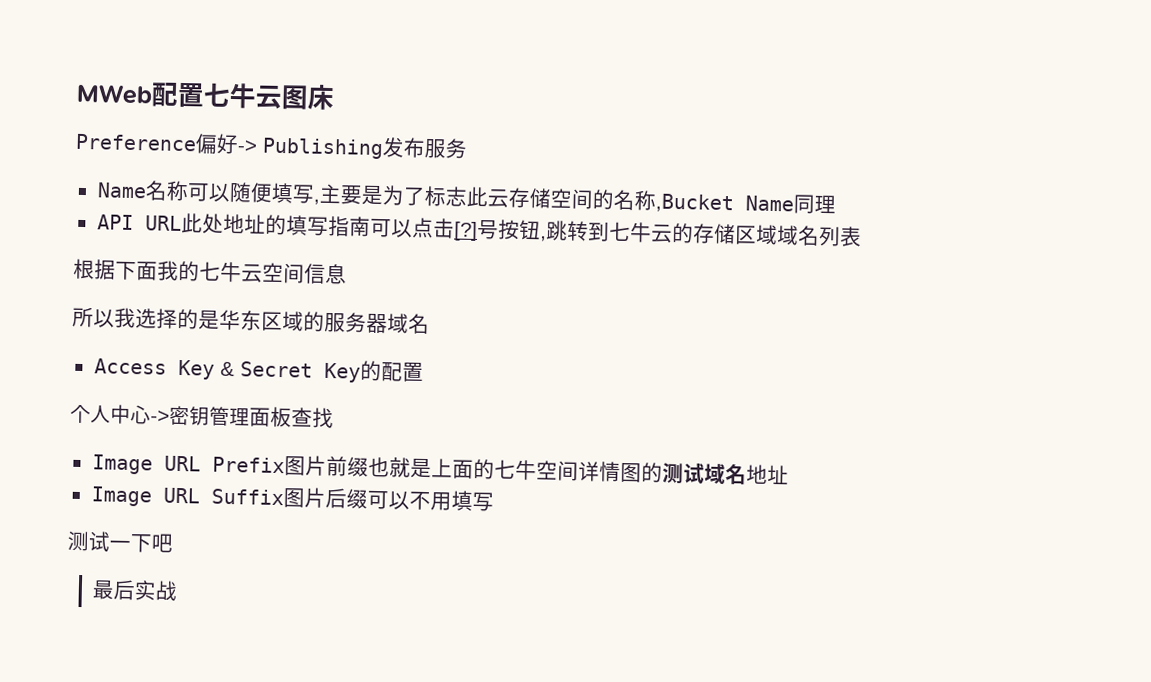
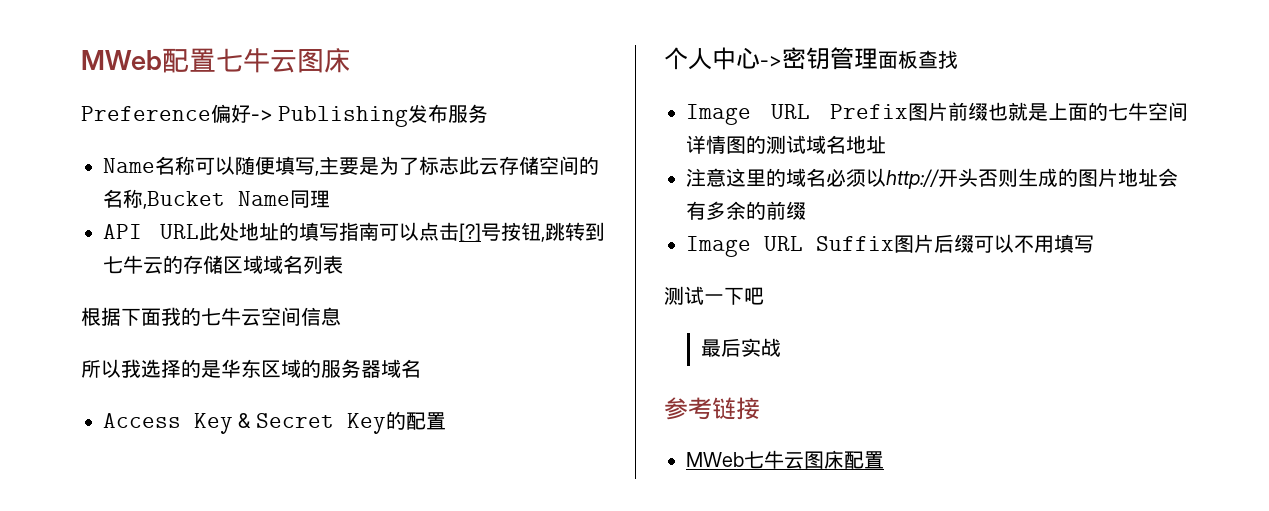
(789, 474) none -> [686,168,1178,189] [686,201,806,220] // 注意这里的域名必须以http://开头否则生成的图片地址会有多余的前缀
(179, 590) none -> [664,397,760,420] [686,450,884,469] // 参考链接 // MWeb七牛云图床配置

